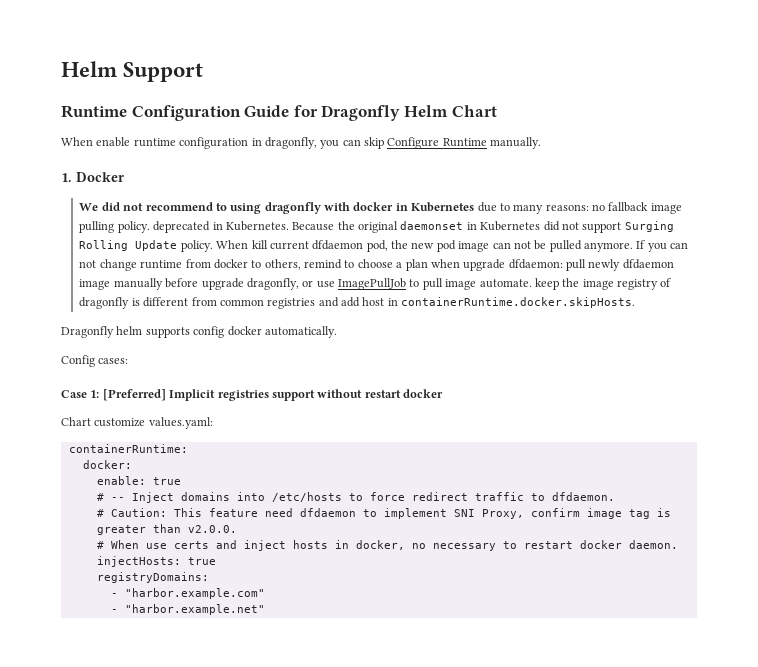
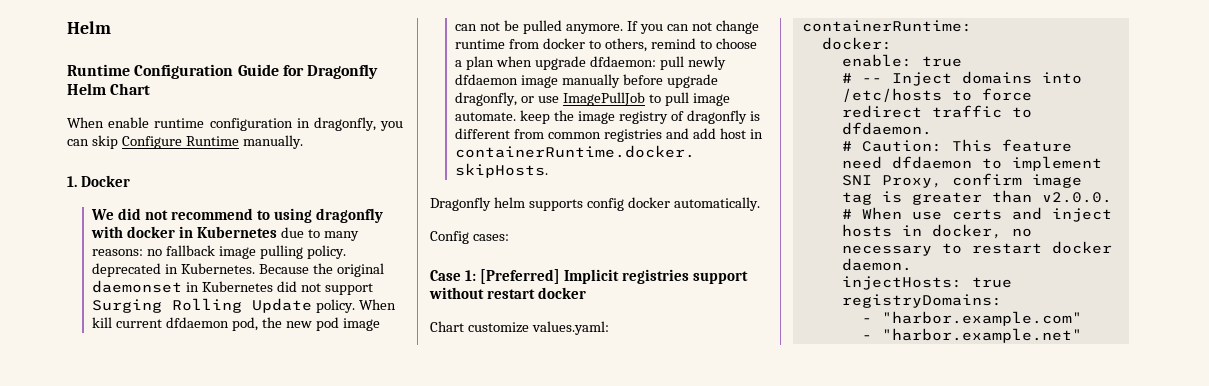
[61,61,204,82] Helm Support -> [67,21,111,34] Helm

